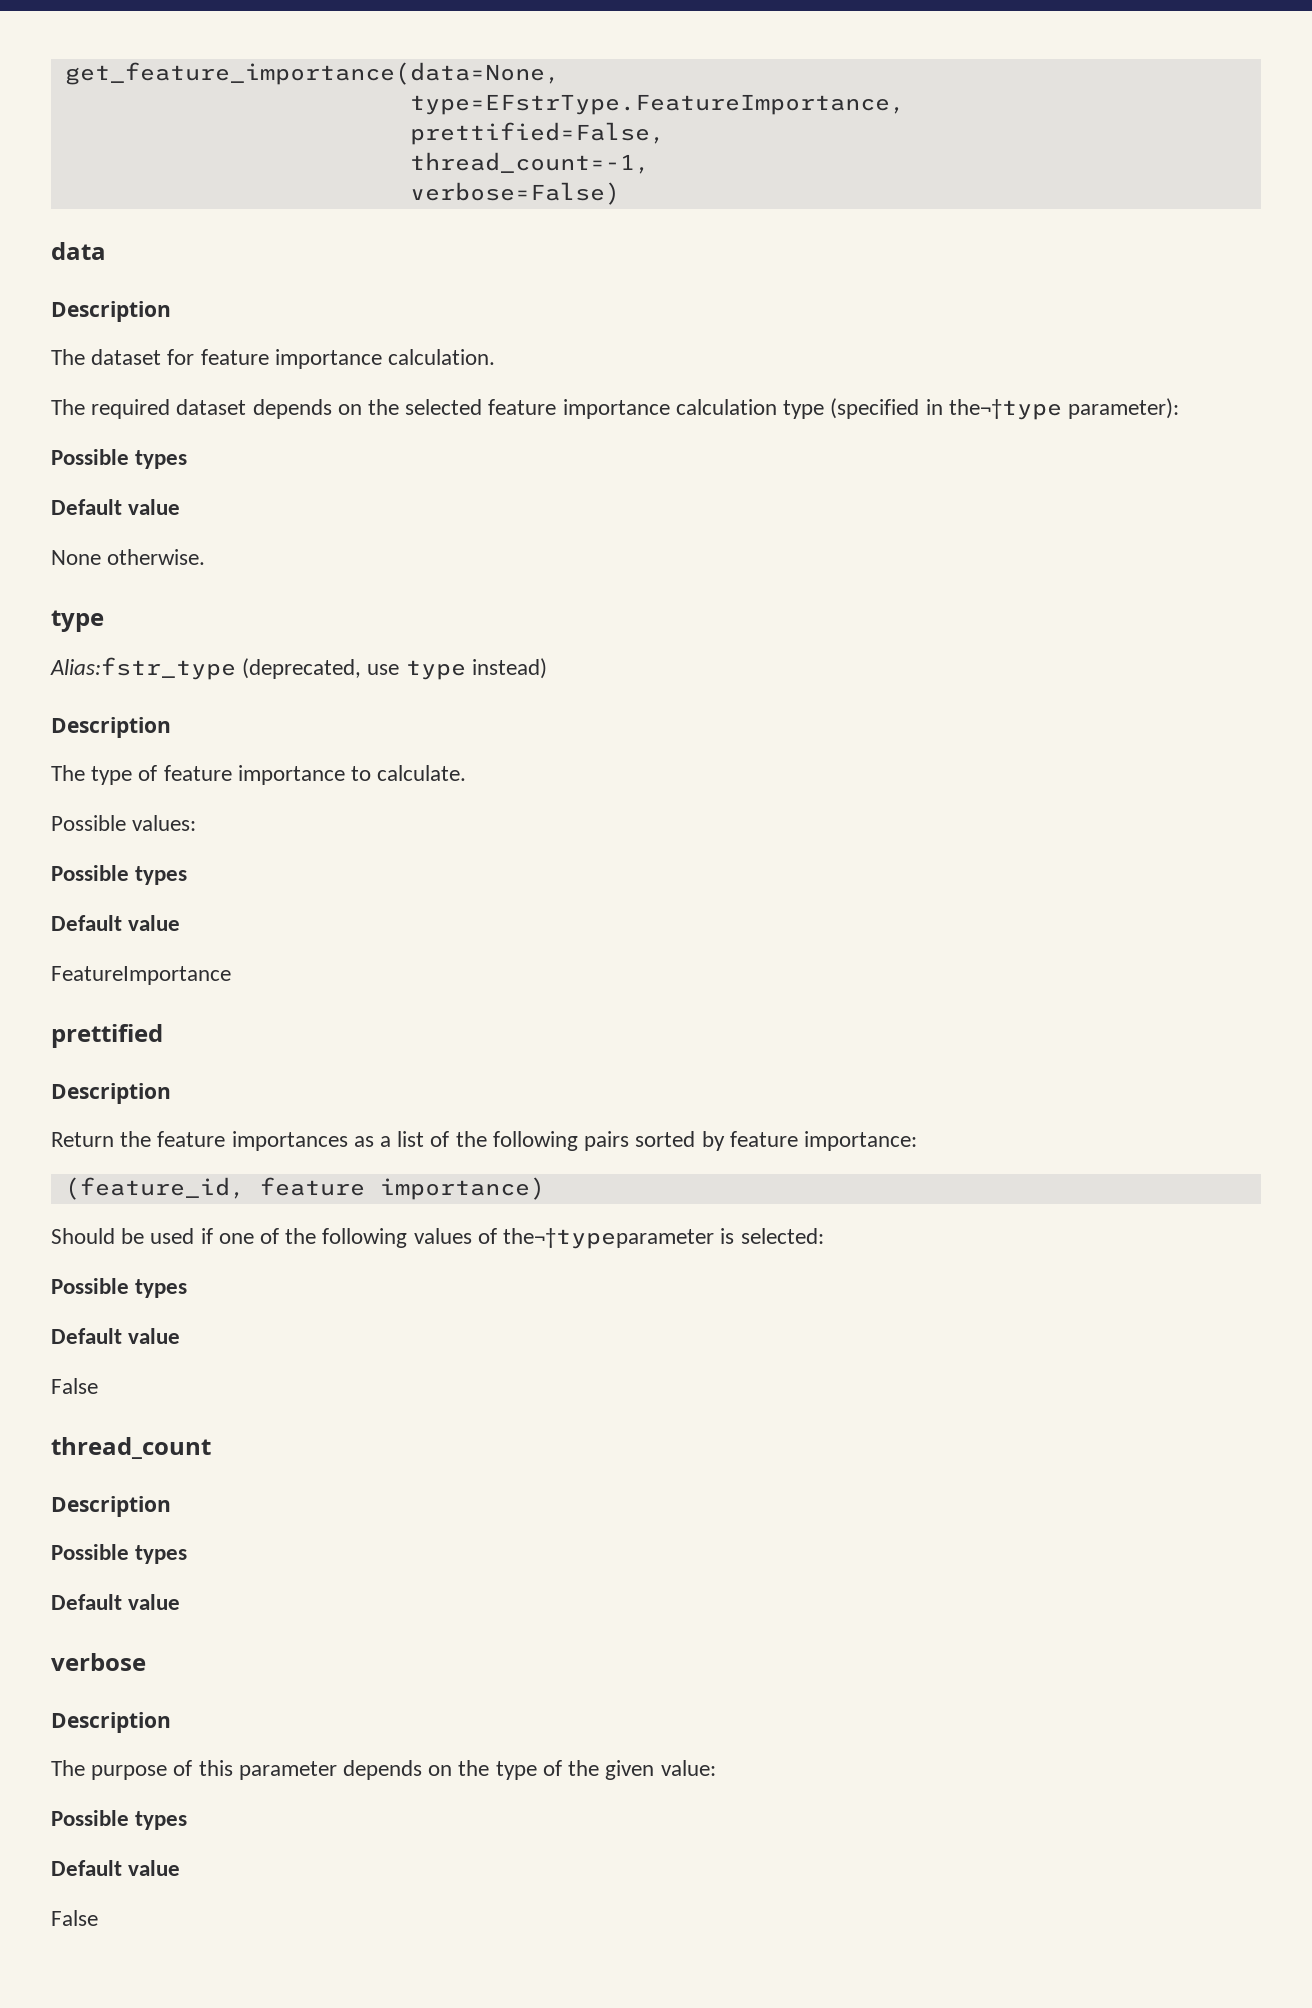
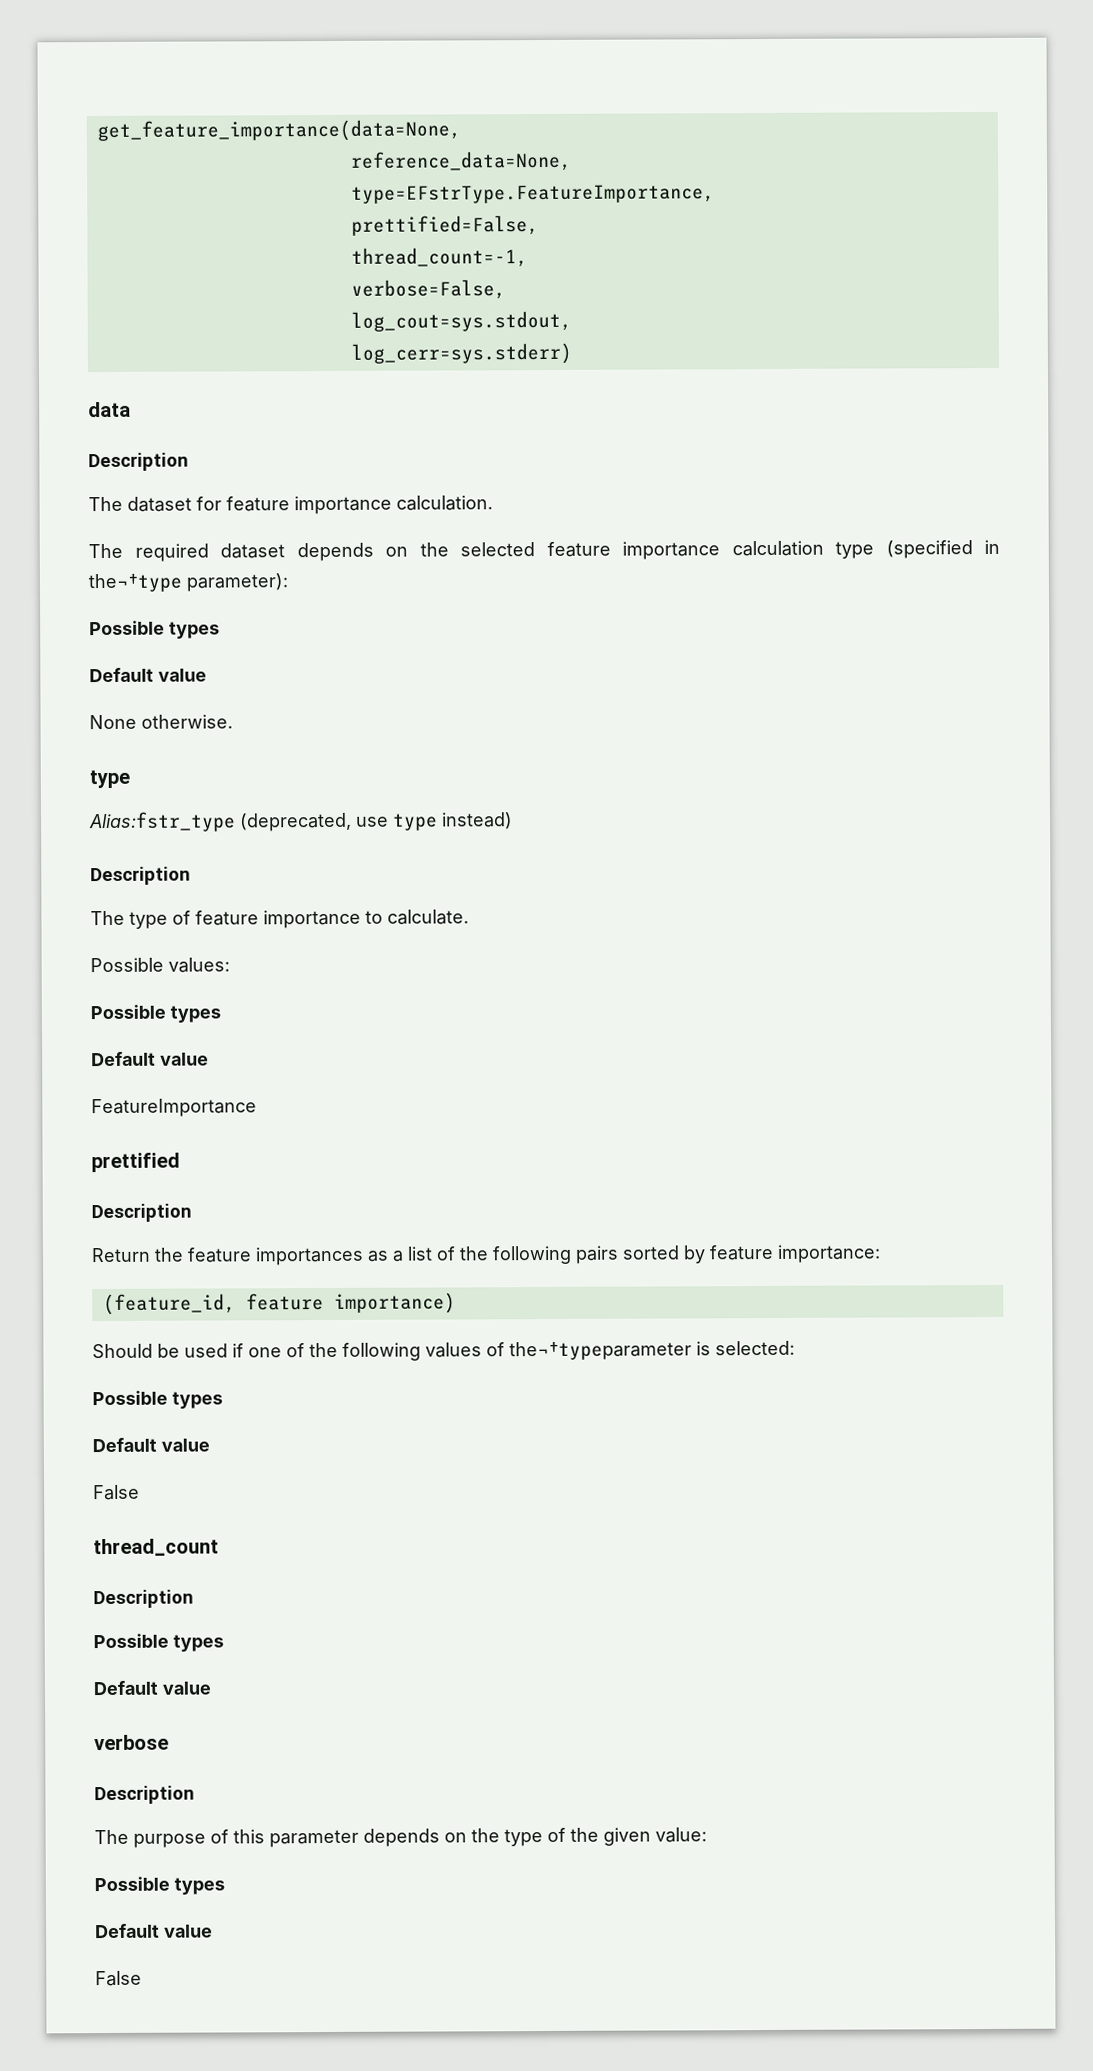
(560, 73) none -> [349,150,572,172] // reference_data=None,
[409,182,620,205] verbose=False) -> [350,279,506,300] [350,310,572,332] [350,342,572,365] verbose=False, // log_cout=sys.stdout, // log_cerr=sys.stderr)

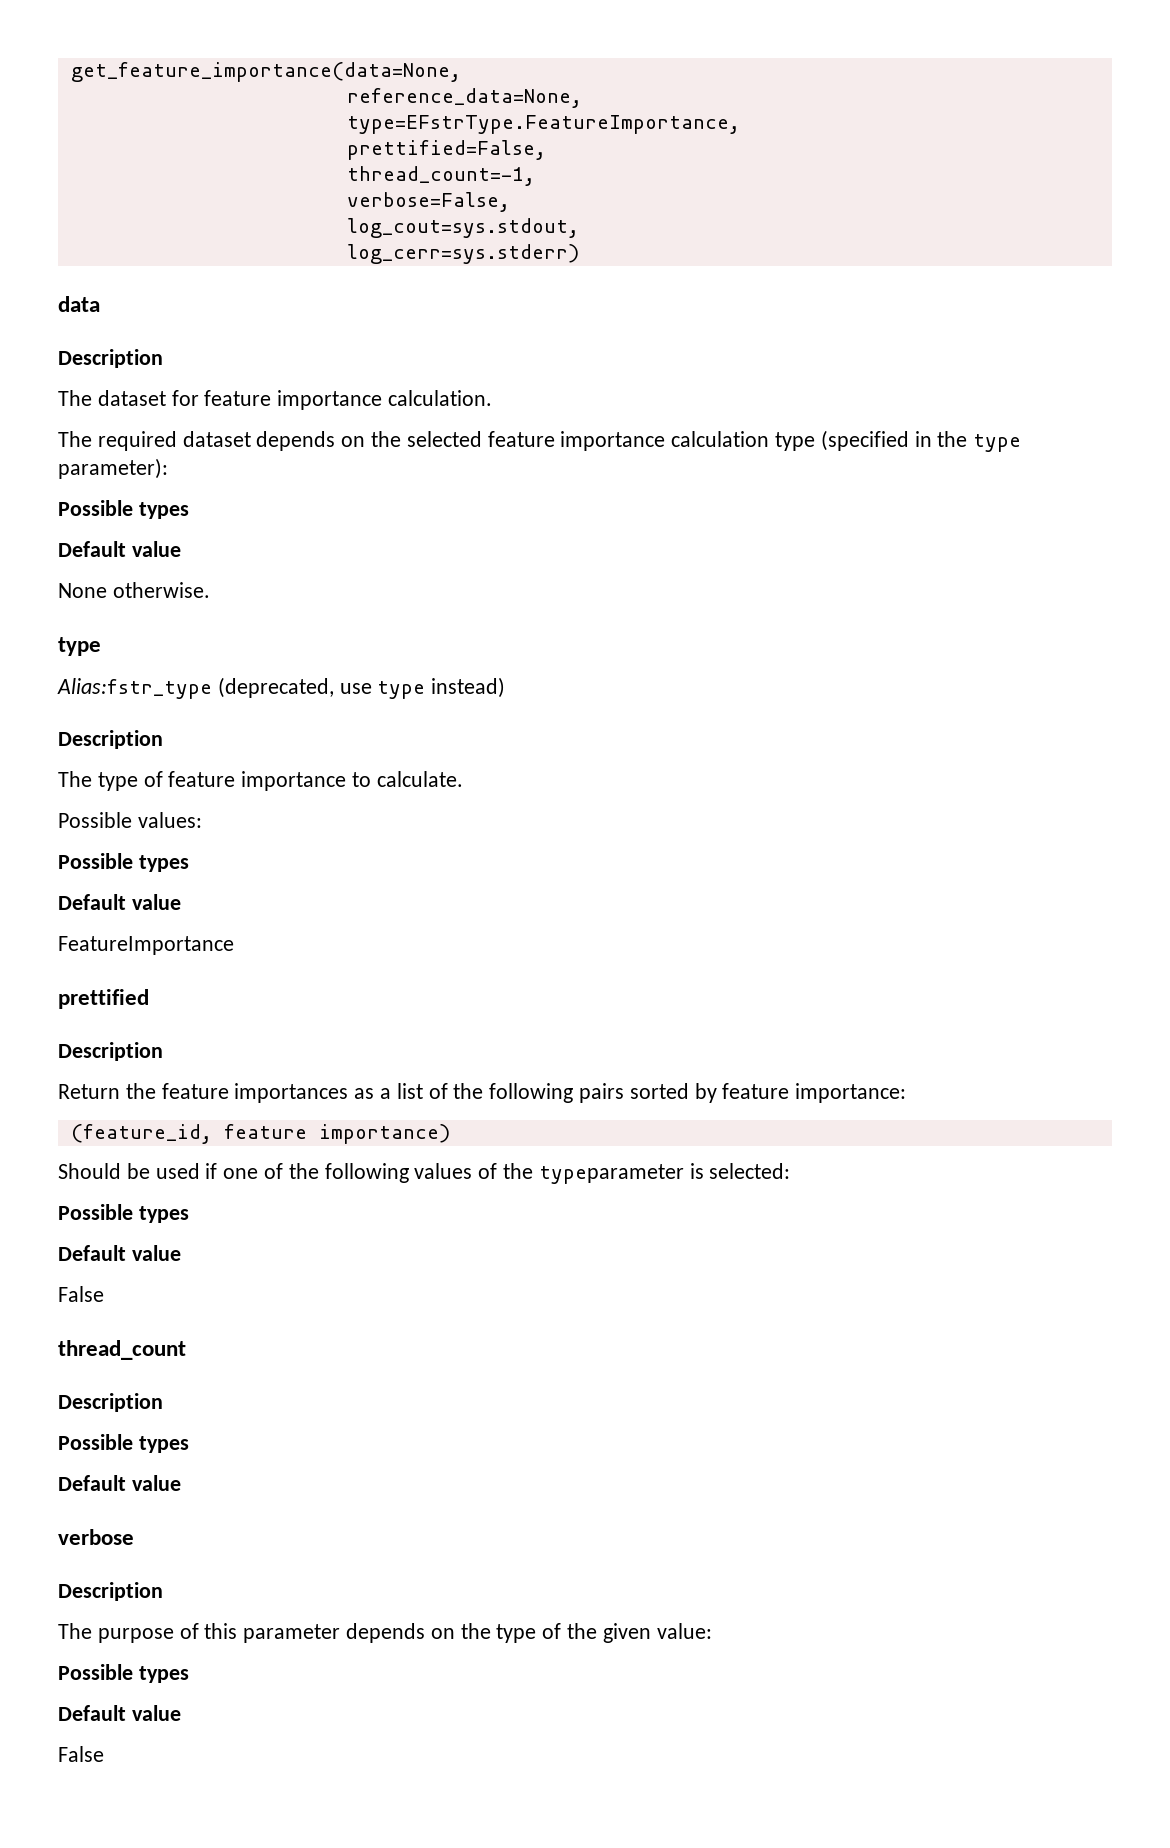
[88,573,182,593] the¬†type -> [937,431,1022,452] the type
[509,1341,692,1361] the¬†typeparameter -> [503,1163,684,1184] the typeparameter

